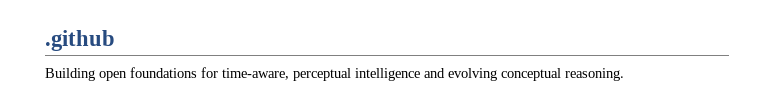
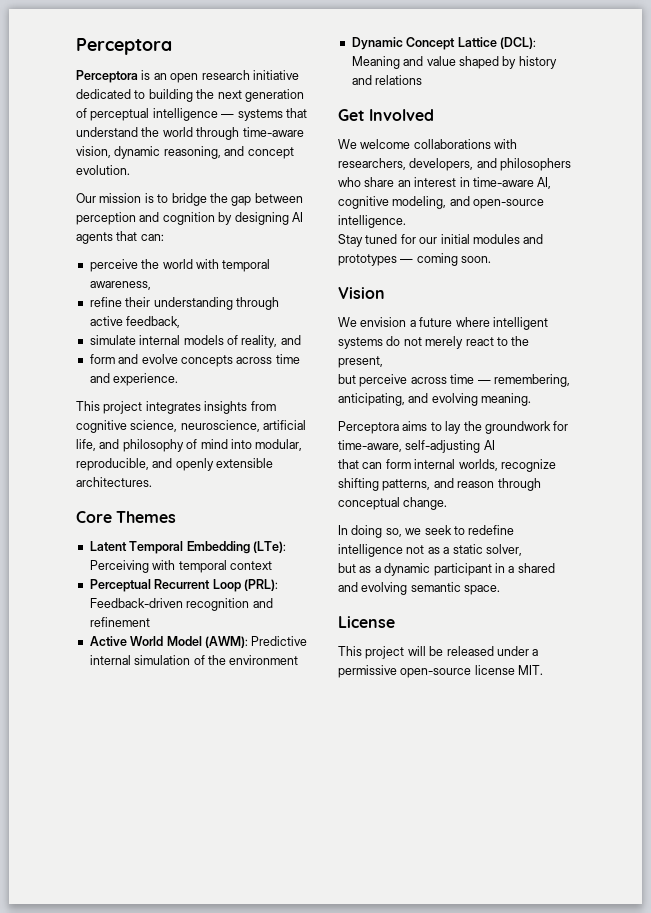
[45,30,115,51] [45,67,624,81] .github // Building open foundations for time-aware, perceptual intelligence and evolving conceptual reasoning. -> [76,38,172,55] [76,70,299,83] [76,89,304,102] [76,108,307,121] [76,127,304,140] [76,146,294,159] [76,165,130,175] [76,193,303,206] [76,212,303,225] [76,231,164,244] [89,259,271,272] [89,281,151,290] [89,297,279,310] [89,316,181,328] [89,335,301,348] [89,354,300,367] [89,373,179,386] [76,401,276,414] [76,420,307,433] [76,439,303,452] [76,458,274,471] [76,477,152,487] [76,511,177,523] [89,541,286,554] [89,560,272,573] [89,579,278,592] [89,598,273,611] [89,617,150,627] [89,636,308,648] [89,655,299,665] [351,37,536,50] [351,56,557,69] [351,75,423,85] [338,109,435,121] [338,139,518,149] [338,158,572,171] [338,177,552,189] [338,196,545,209] [338,215,406,228] [338,234,544,247] [338,253,492,266] [338,287,385,299] [338,317,548,330] [338,336,530,349] [338,356,383,368] [338,374,570,387] [338,393,532,406] [338,421,569,434] [338,440,495,453] [338,459,556,472] [338,478,541,491] [338,497,448,510] [338,525,515,538] [338,544,522,557] [338,563,555,576] [338,582,501,595] [338,616,395,628] [338,646,539,659] [338,665,544,678] Perceptora // Perceptora is an open research initiative dedicated to building the next generation of perceptual intelligence — systems that understand the world through time-aware vision, dynamic reasoning, and concept evolution. // Our mission is to bridge the gap between perception and cognition by designing AI agents that can: // perceive the world with temporal awareness, // refine their understanding through active feedback, // simulate internal models of reality, and // form and evolve concepts across time and experience. // This project integrates insights from cognitive science, neuroscience, artificial life, and philosophy of mind into modular, reproducible, and openly extensible architectures. // Core Themes // Latent Temporal Embedding (LTe): Perceiving with temporal context // Perceptual Recurrent Loop (PRL): Feedback-driven recognition and refinement // Active World Model (AWM): Predictive internal simulation of the environment // Dynamic Concept Lattice (DCL): Meaning and value shaped by history and relations // Get Involved // We welcome collaborations with researchers, developers, and philosophers who share an interest in time-aware AI, cognitive modeling, and open-source intelligence. // Stay tuned for our initial modules and prototypes — coming soon. // Vision // We envision a future where intelligent systems do not merely react to the present, // but perceive across time — remembering, anticipating, and evolving meaning. // Perceptora aims to lay the groundwork for time-aware, self-adjusting AI // that can form internal worlds, recognize shifting patterns, and reason through conceptual change. // In doing so, we seek to redefine intelligence not as a static solver, // but as a dynamic participant in a shared and evolving semantic space. // License // This project will be released under a permissive open-source license MIT.

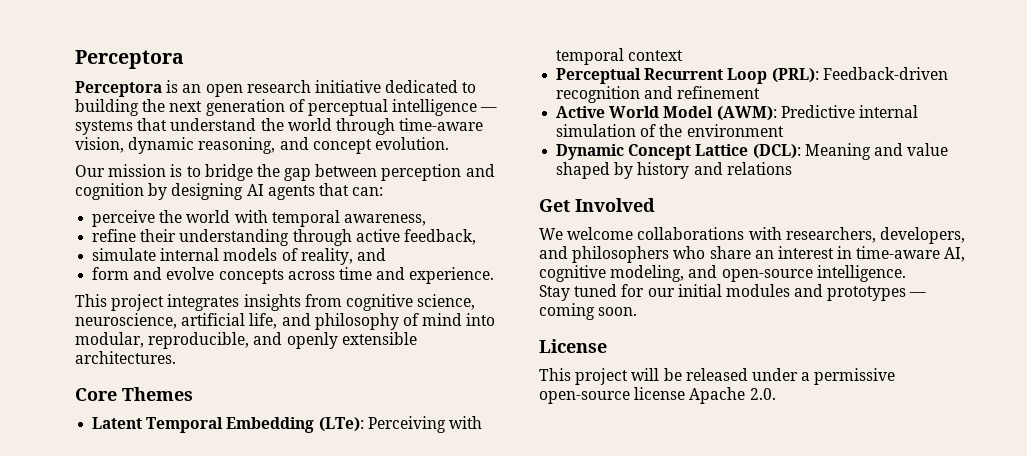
[338,287,385,299] [338,317,548,330] [338,336,530,349] [338,356,383,368] [338,374,570,387] [338,393,532,406] [338,421,569,434] [338,440,495,453] [338,459,556,472] [338,478,541,491] [338,497,448,510] [338,525,515,538] [338,544,522,557] [338,563,555,576] [338,582,501,595] // Vision // We envision a future where intelligent systems do not merely react to the present, // but perceive across time — remembering, anticipating, and evolving meaning. // Perceptora aims to lay the groundwork for time-aware, self-adjusting AI // that can form internal worlds, recognize shifting patterns, and reason through conceptual change. // In doing so, we seek to redefine intelligence not as a static solver, // but as a dynamic participant in a shared and evolving semantic space. -> (638, 311) none
[518,665,544,675] MIT. -> [689,387,776,404] Apache 2.0.

